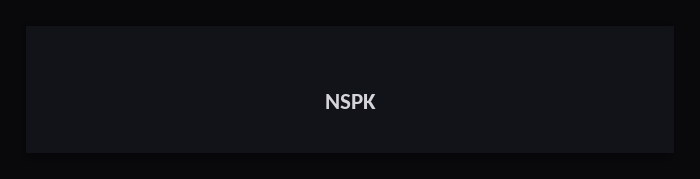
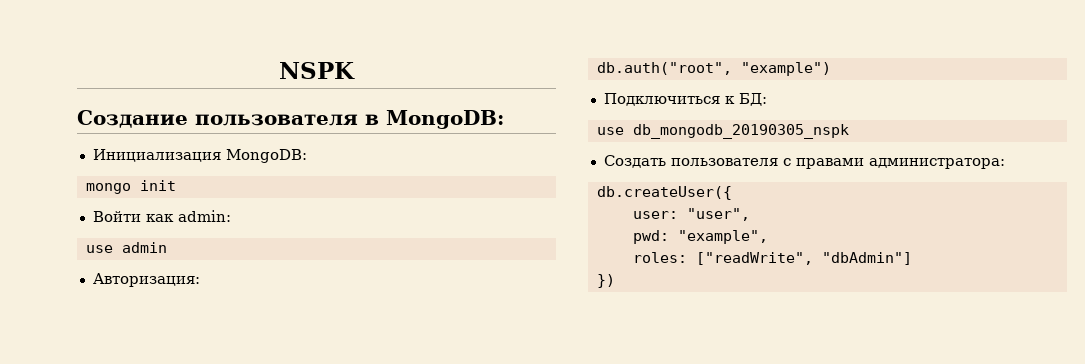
(376, 101) none -> [77,110,504,129] [92,149,307,163] [85,180,176,194] [92,210,231,222] [85,242,167,253] [92,273,200,287] [596,62,831,76] [603,93,767,106] [596,124,849,139] [603,155,1005,169] [596,186,732,200] [632,208,750,221] [632,230,768,244] [632,252,912,265] [596,274,615,288] // Создание пользователя в MongoDB: // Инициализация MongoDB: // mongo init // Войти как admin: // use admin // Авторизация: // db.auth("root", "example") // Подключиться к БД: // use db_mongodb_20190305_nspk // Создать пользователя с правами администратора: // db.createUser({ // user: "user", // pwd: "example", // roles: ["readWrite", "dbAdmin"] // })

